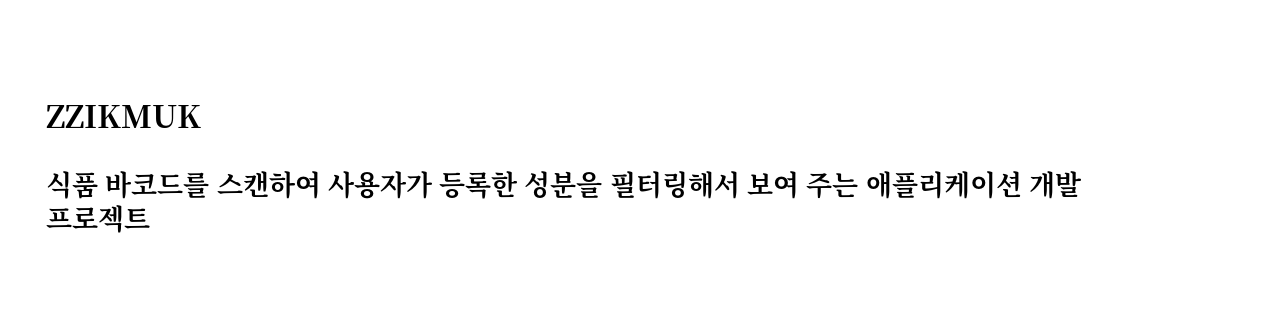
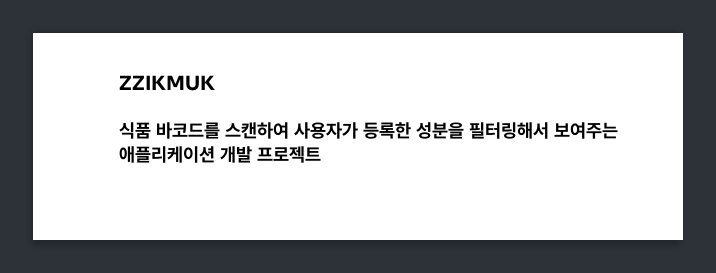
[747,171,859,199] 보여 주는 -> [553,122,618,139] 보여주는

